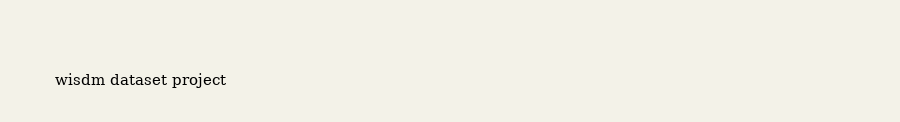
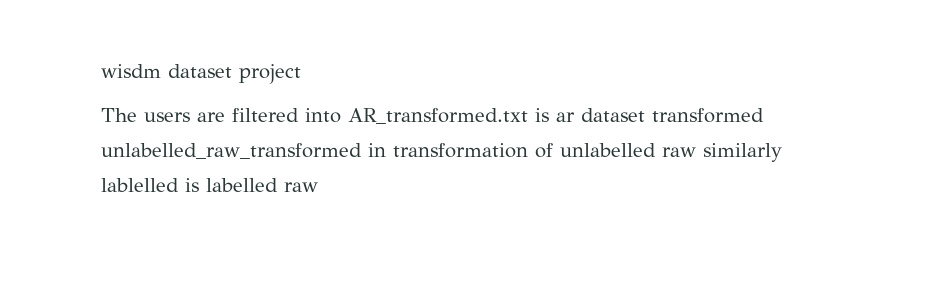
(226, 80) none -> [101,108,764,124] [101,143,782,162] [101,178,318,192] // The users are filtered into AR_transformed.txt is ar dataset transformed unlabelled_raw_transformed in transformation of unlabelled raw similarly lablelled is labelled raw

